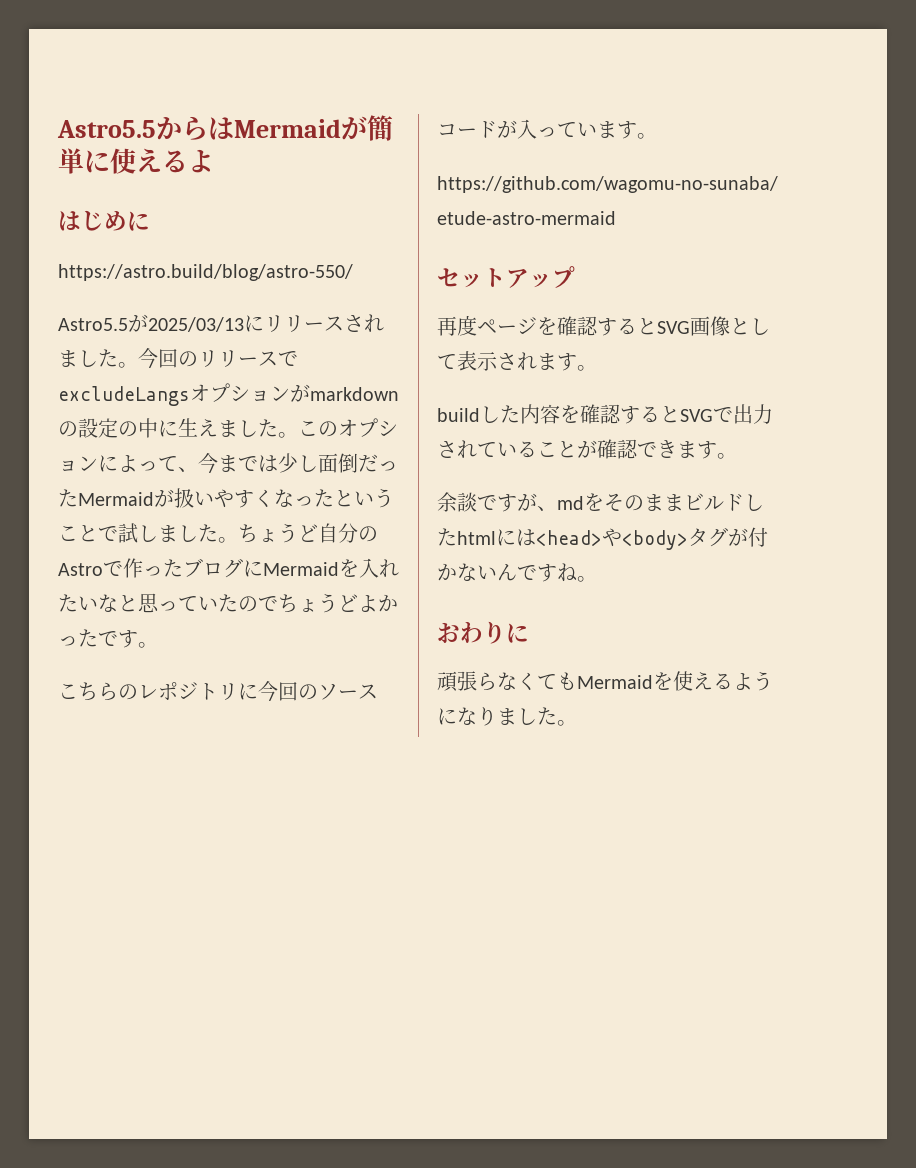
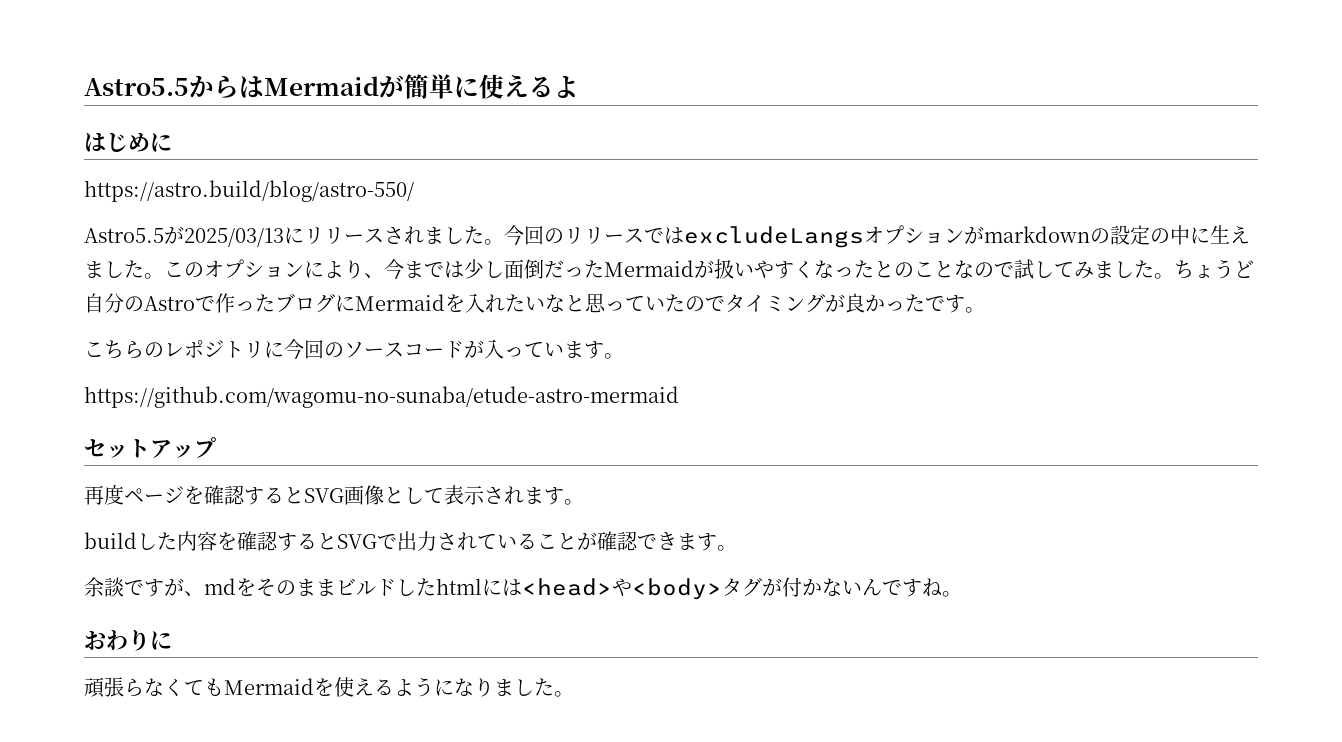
(298, 358) none -> [664,227,684,244] は
[138,456,178,471] って -> [344,260,364,279] り
[354,488,394,508] [58,523,158,543] いうことで試し -> [894,259,1094,279] のことなので試してみ
[278,593,378,613] ちょうどよ -> [725,293,865,313] タイミングが良

